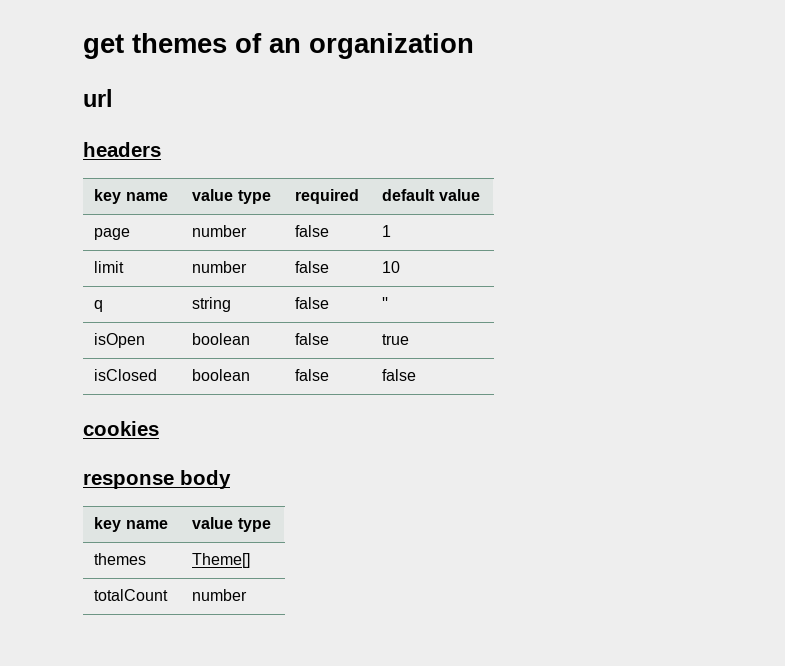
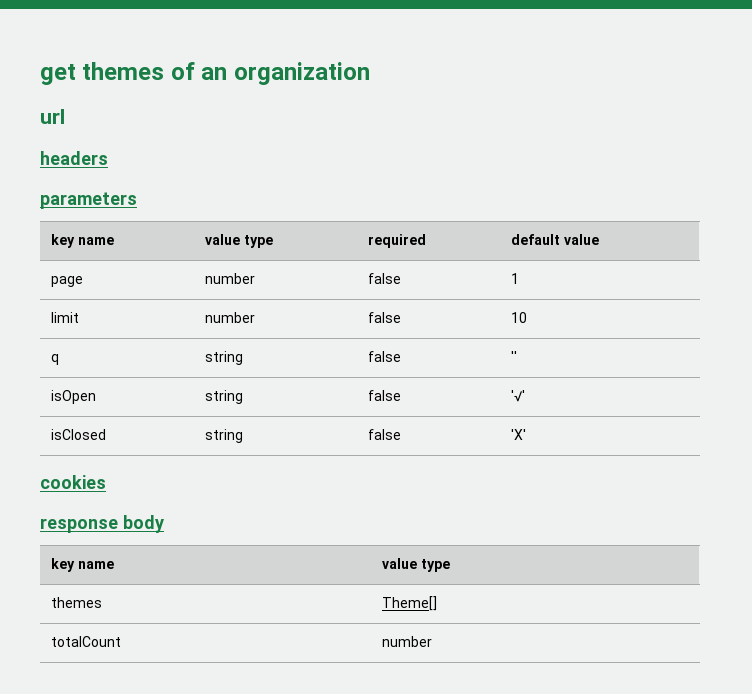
(161, 149) none -> [40,192,137,209] // parameters
[192,333,251,345] [295,333,330,345] [382,334,410,345] boolean | false | true -> [205,390,244,404] [368,390,402,401] [511,390,526,402] string | false | '√'
[192,369,251,381] [295,369,330,381] [382,369,417,381] boolean | false | false -> [205,429,244,443] [368,429,402,440] [511,429,527,440] string | false | 'X'

